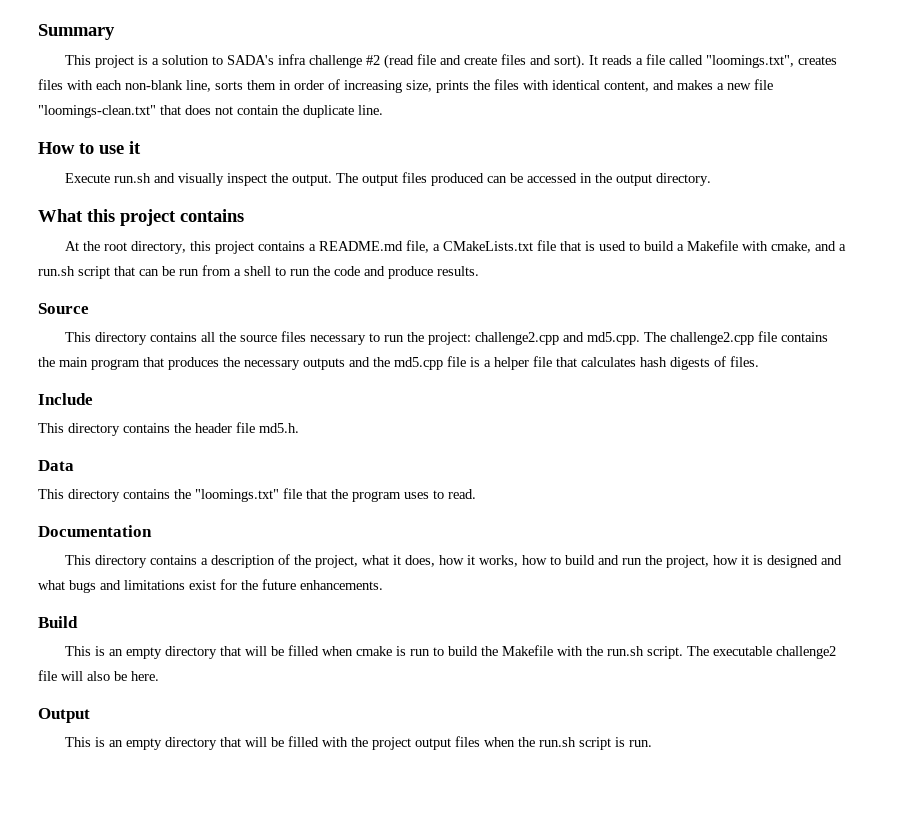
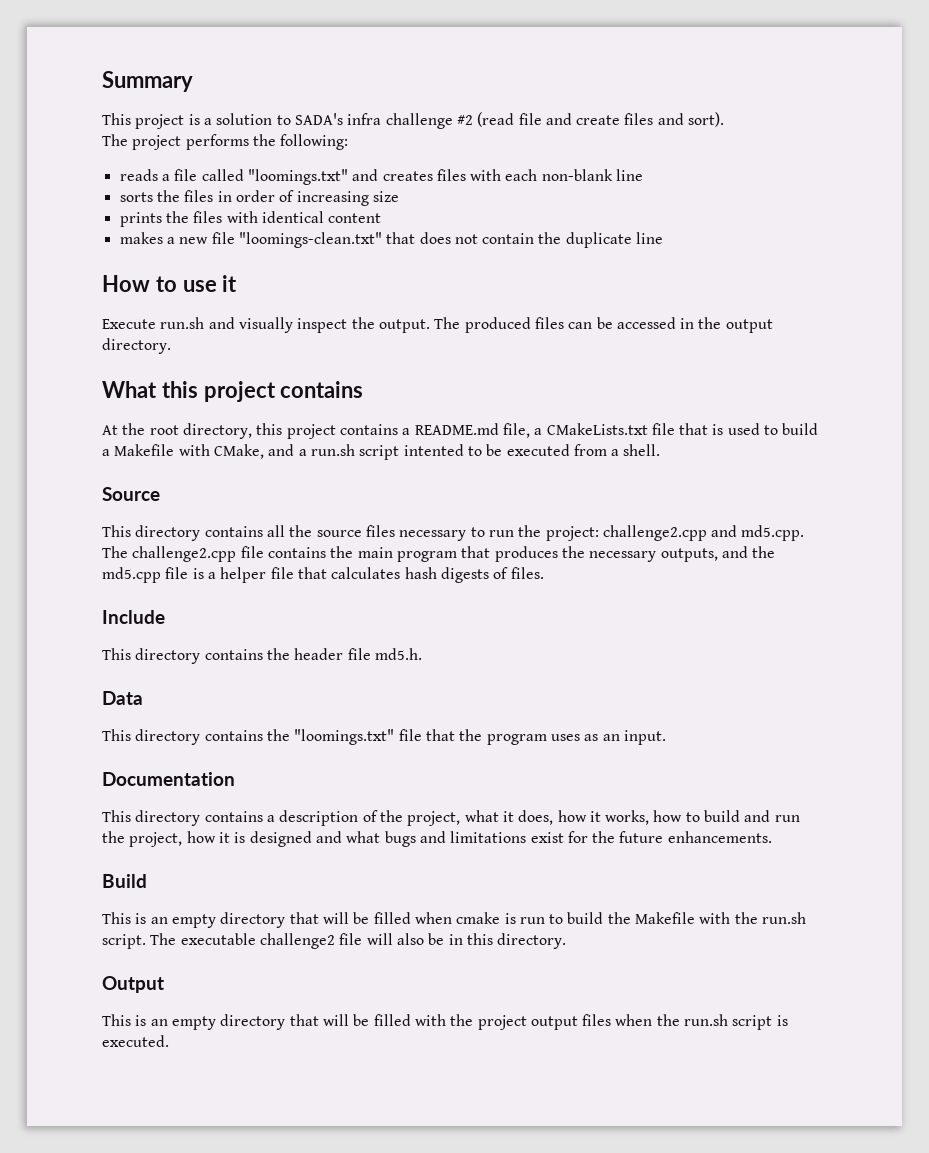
[589,55,599,65] It -> [102,134,349,150] // The project performs the following: //
[706,55,795,68] "loomings.txt", -> [247,169,379,185] "loomings.txt" and
[186,80,276,92] line, sorts them -> [616,169,644,181] [119,190,214,202] line // sorts the files
[406,80,432,92] size, -> [372,191,399,202] size //
[604,80,674,92] content, and -> [328,213,382,223] content //
[358,105,383,115] line. -> [636,232,664,244] line
[362,172,485,186] output files produced -> [464,317,564,333] produced files
[771,241,812,253] cmake, -> [213,444,264,459] CMake,
[114,265,479,279] that can be run from a shell to run the code and produce results. -> [403,444,661,456] intented to be executed from a shell.
[303,358,345,370] outputs -> [660,548,718,562] outputs,
[433,489,476,499] to read. -> [584,730,666,745] as an input.
[131,671,159,681] here. -> [448,933,567,949] in this directory.
[629,740,653,747] run. -> [102,1035,169,1047] executed.

